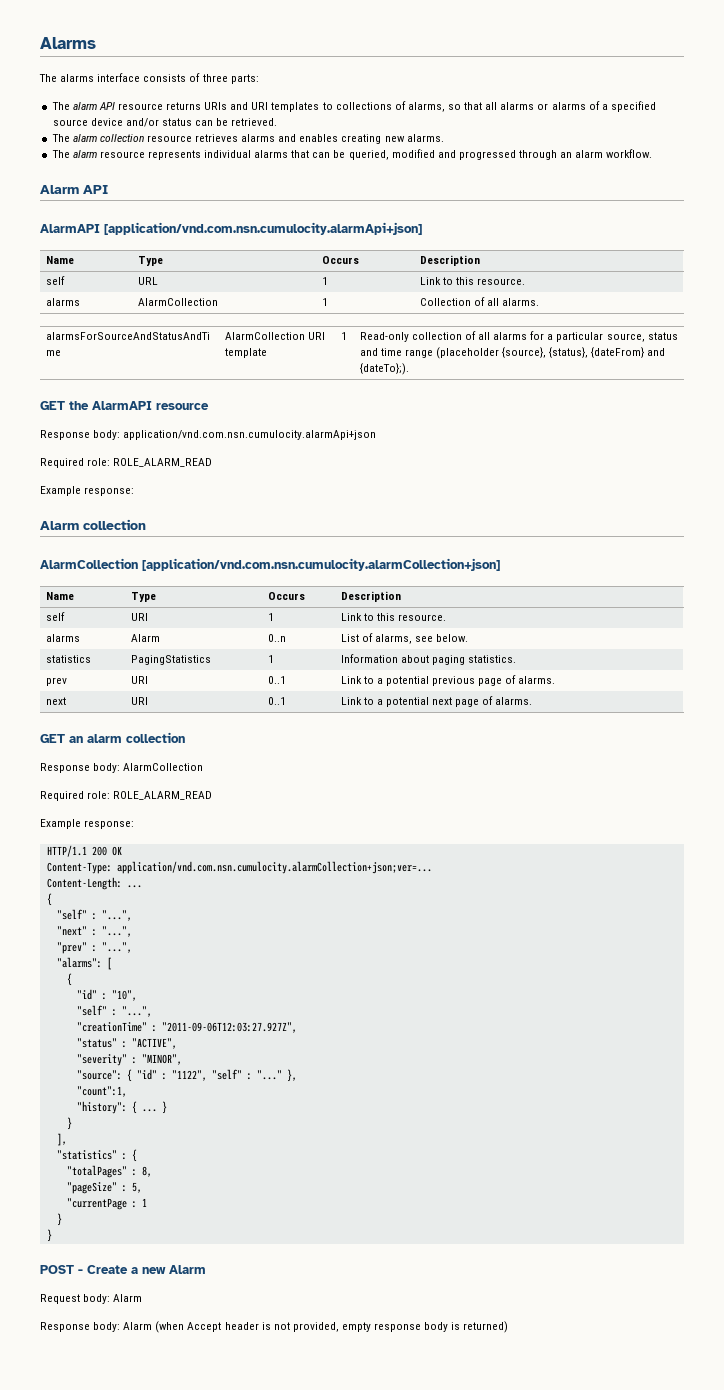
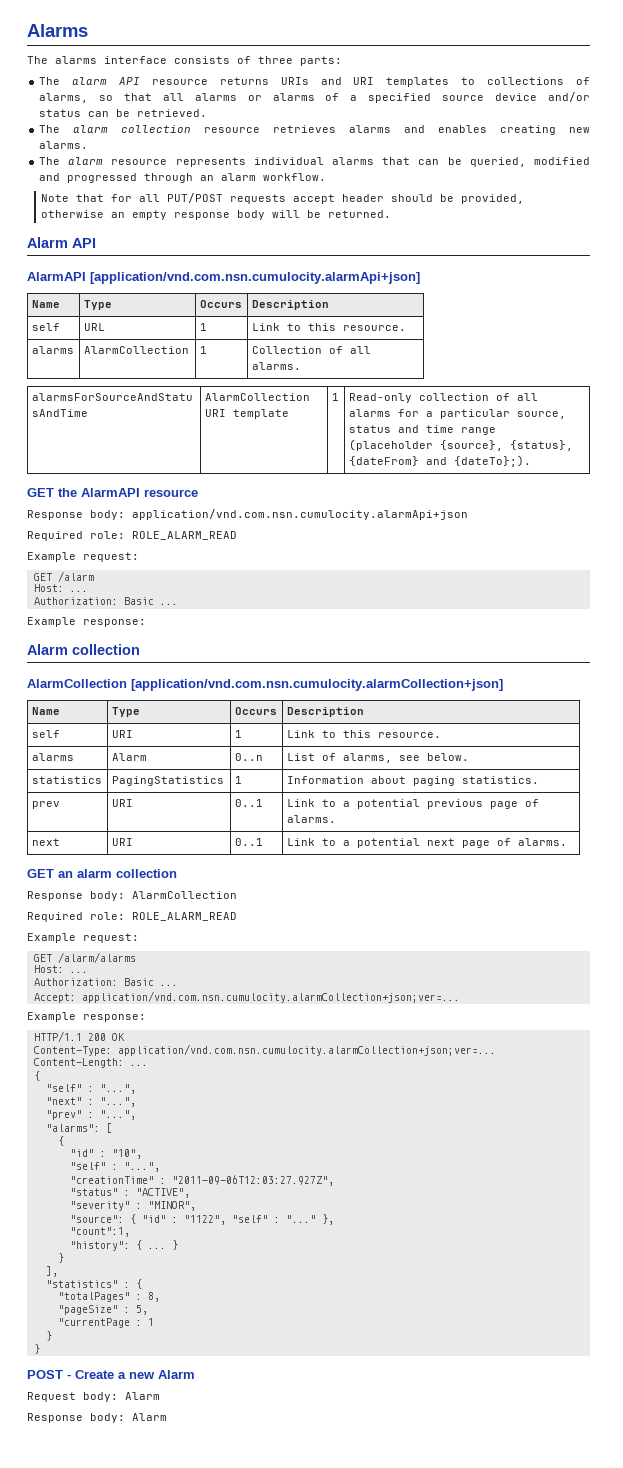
(653, 153) none -> [41,193,525,204] [41,210,392,220] // Note that for all PUT/POST requests accept header should be provided, otherwise an empty response body will be returned.
(213, 462) none -> [27,552,139,562] [33,571,94,582] [33,584,88,592] [33,597,178,605] // Example request: // GET /alarm // Host: ... // Authorization: Basic ...
(213, 795) none -> [27,933,139,943] [33,952,136,963] [33,965,88,973] [33,978,178,986] [33,991,460,1003] // Example request: // GET /alarm/alarms // Host: ... // Authorization: Basic ... // Accept: application/vnd.com.nsn.cumulocity.alarmCollection+json;ver=...
[155,1321,509,1333] (when Accept header is not provided, empty response body is returned) -> (167, 1417) none

